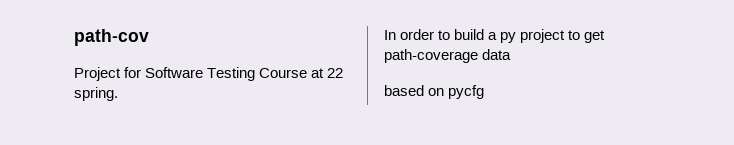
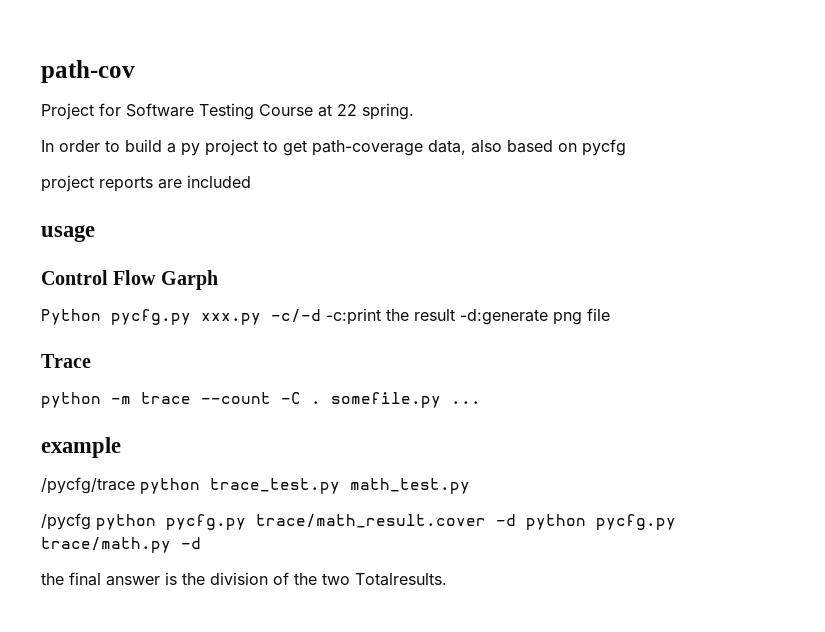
[482,49,512,60] data // -> [428,140,502,155] data, also
(485, 92) none -> [41,175,251,192] [41,225,95,242] [41,270,218,290] [41,308,610,325] [41,354,91,368] [41,392,481,408] [41,437,121,458] [41,477,470,494] [41,513,676,530] [41,537,201,553] [41,572,447,586] // project reports are included // usage // Control Flow Garph // Python pycfg.py xxx.py -c/-d -c:print the result -d:generate png file // Trace // python -m trace --count -C . somefile.py ... // example // /pycfg/trace python trace_test.py math_test.py // /pycfg python pycfg.py trace/math_result.cover -d python pycfg.py trace/math.py -d // the final answer is the division of the two Totalresults.

